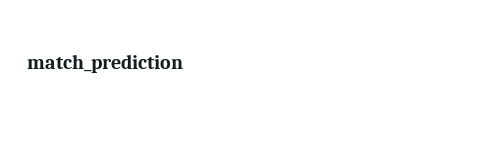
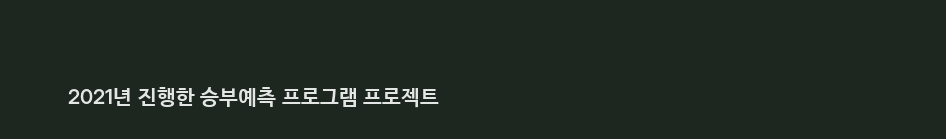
[27,54,183,73] match_prediction -> [68,87,440,108] 2021년 진행한 승부예측 프로그램 프로젝트

